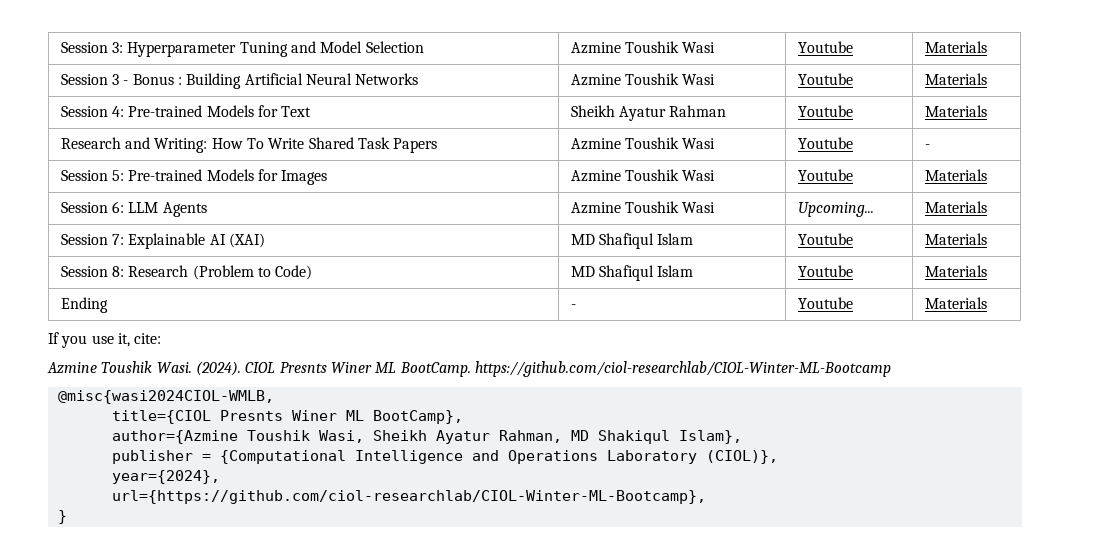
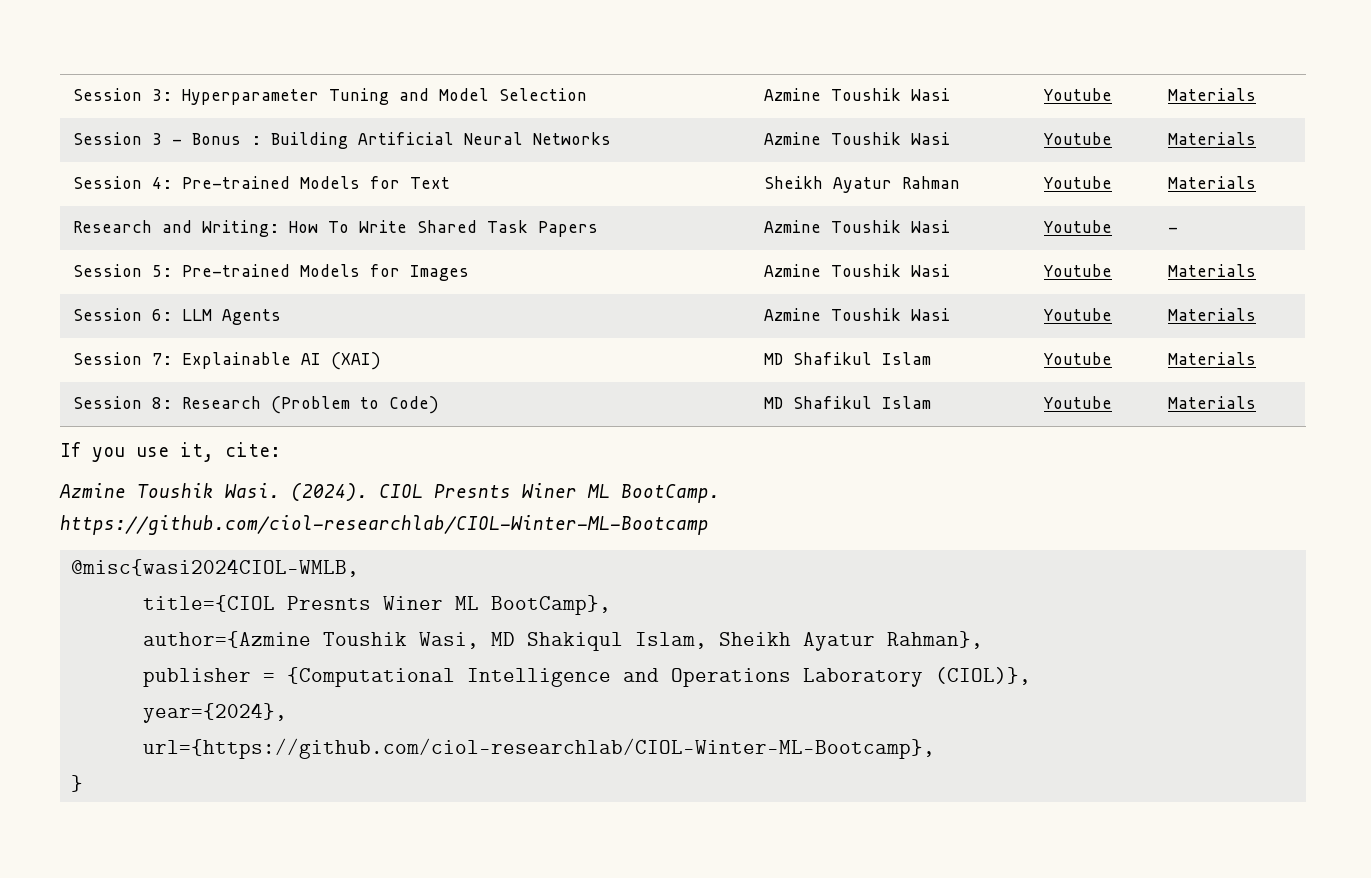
[797,202,874,217] Upcoming... -> [1043,308,1113,321] Youtube
[598,233,654,249] Shafiqul -> [793,352,873,365] Shafikul
[598,265,694,281] [797,265,853,277] [924,265,987,277] [60,297,108,313] [570,304,576,309] [797,297,853,309] [924,297,987,309] Shafiqul Islam | Youtube | Materials // Ending | - | Youtube | Materials -> [793,396,932,409] [1043,396,1113,409] [1168,396,1257,409] Shafikul Islam | Youtube | Materials
[372,430,742,444] Sheikh Ayatur Rahman, MD Shakiqul Islam}, -> [491,631,984,651] MD Shakiqul Islam, Sheikh Ayatur Rahman},

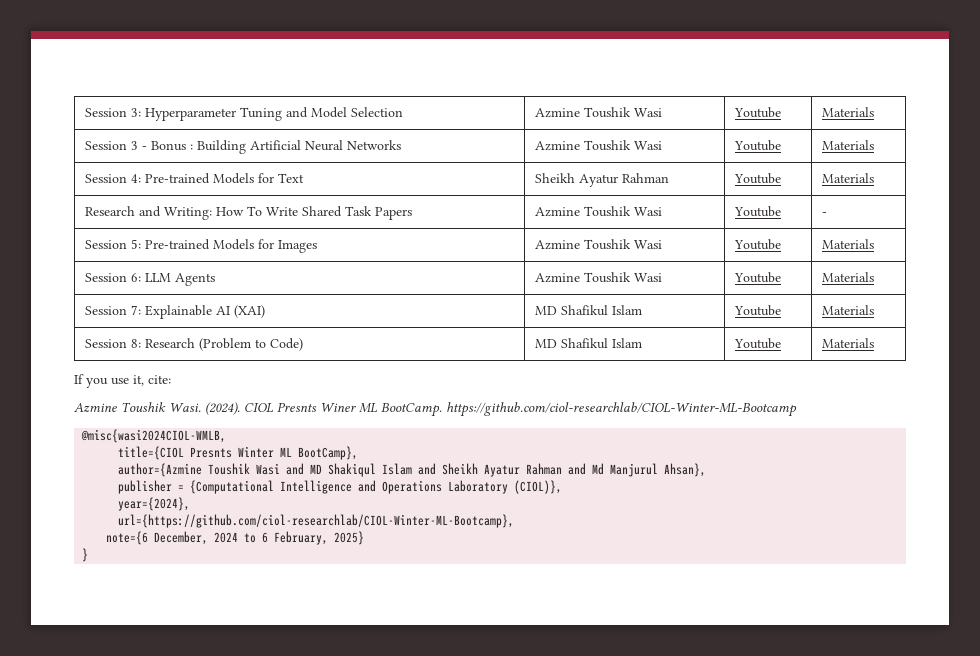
[383,596,444,611] Winer -> [238,446,275,458] Winter
[419,631,984,651] Wasi, MD Shakiqul Islam, Sheikh Ayatur Rahman}, -> [256,463,707,477] Wasi and MD Shakiqul Islam and Sheikh Ayatur Rahman and Md Manjurul Ahsan},
(936, 748) none -> [106,531,365,545] // note={6 December, 2024 to 6 February, 2025}

